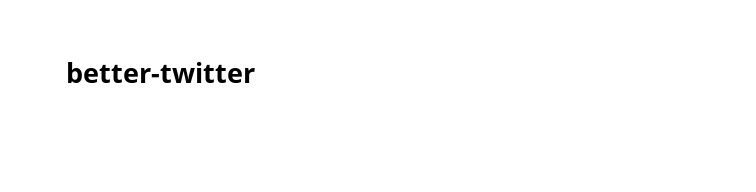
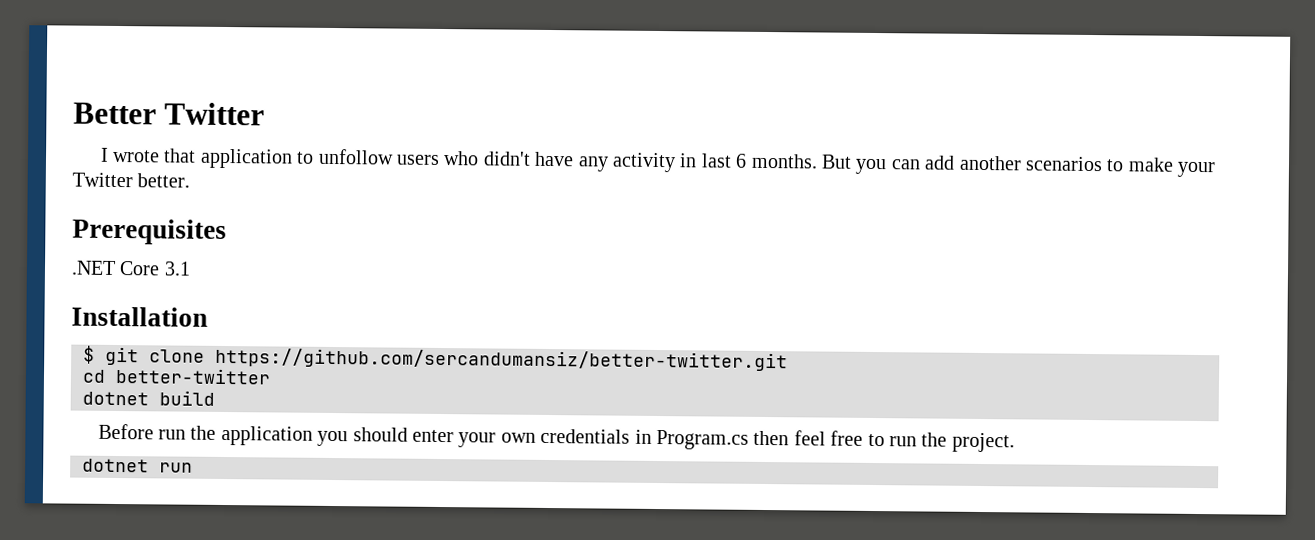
[66,62,255,83] better-twitter -> [73,102,266,126] [99,147,1217,178] [72,172,191,188] [72,218,227,246] [71,260,191,276] [71,306,208,327] [83,345,788,372] [82,367,271,385] [82,390,215,406] [97,423,1015,453] [82,458,193,473] Better Twitter // I wrote that application to unfollow users who didn't have any activity in last 6 months. But you can add another scenarios to make your Twitter better. // Prerequisites // .NET Core 3.1 // Installation // $ git clone https://github.com/sercandumansiz/better-twitter.git // cd better-twitter // dotnet build // Before run the application you should enter your own credentials in Program.cs then feel free to run the project. // dotnet run

